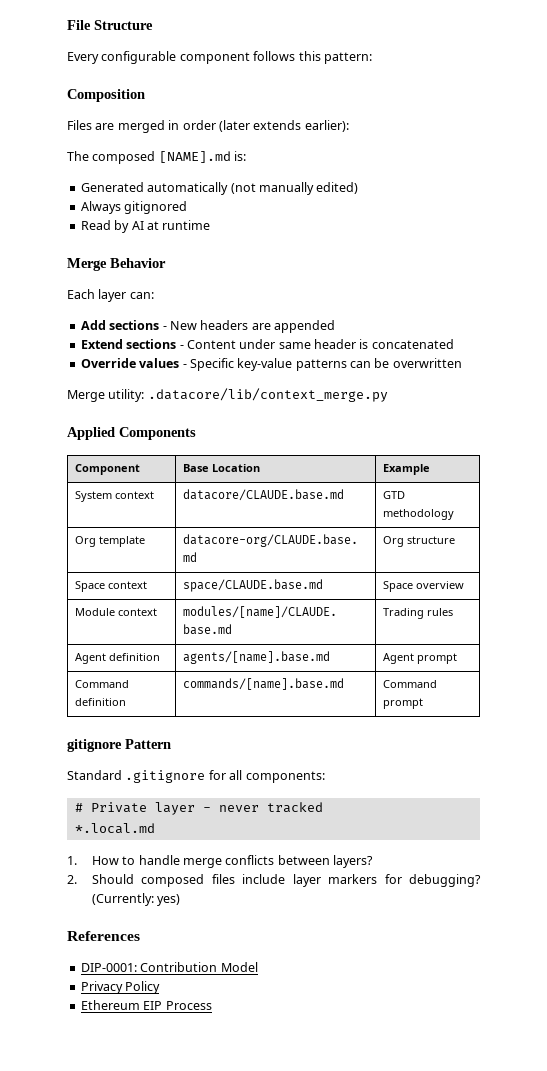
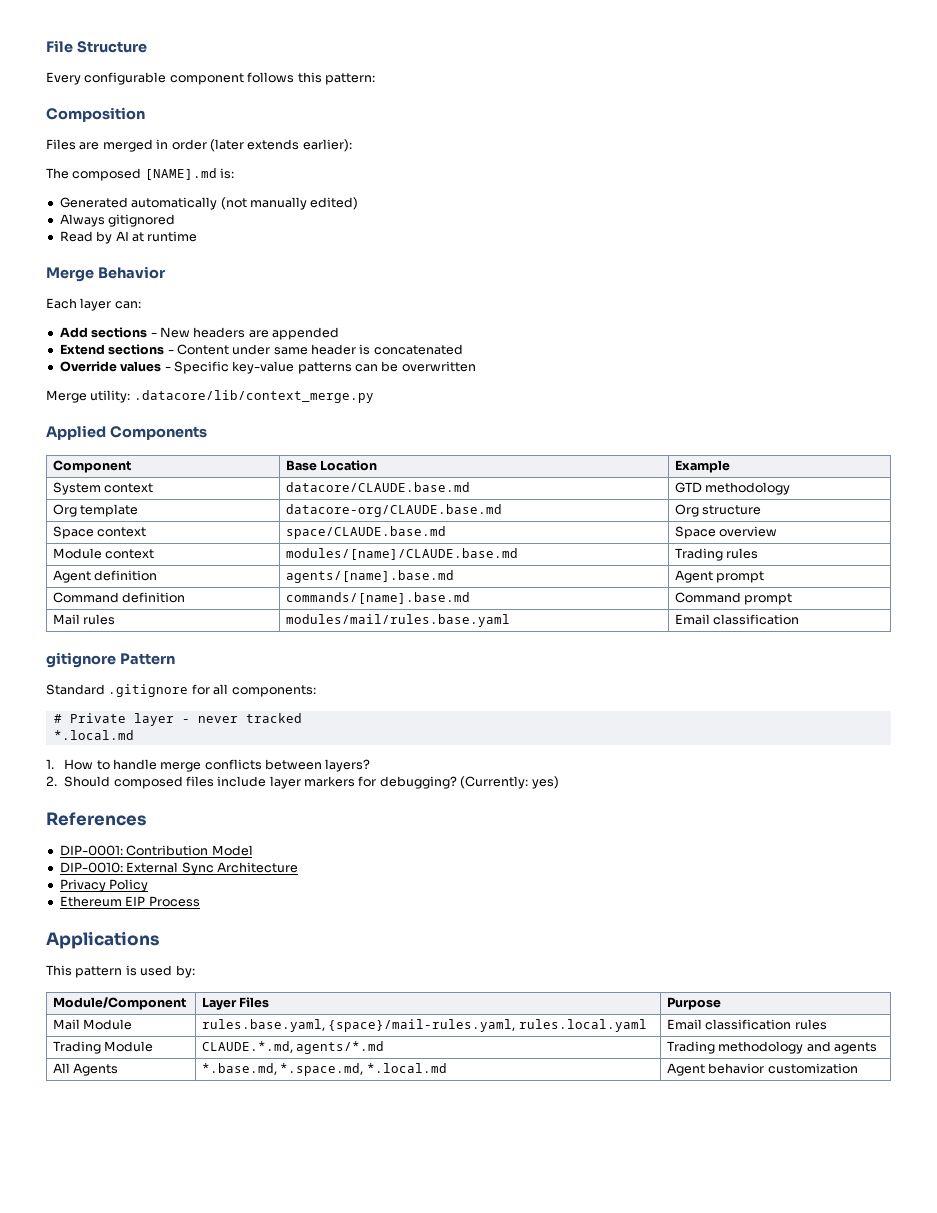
(423, 703) none -> [52,614,116,625] [285,614,510,627] [674,614,800,625] // Mail rules | modules/mail/rules.base.yaml | Email classification
(258, 967) none -> [59,862,298,875] // DIP-0010: External Sync Architecture
(212, 1005) none -> [46,931,159,949] [46,965,195,978] [52,997,186,1010] [201,997,270,1010] [666,997,721,1010] [52,1019,133,1030] [201,1019,647,1032] [666,1019,827,1030] [52,1041,154,1054] [201,1041,385,1054] [666,1041,878,1054] [52,1063,119,1076] [201,1063,447,1076] [666,1063,858,1076] // Applications // This pattern is used by: // Module/Component | Layer Files | Purpose // Mail Module | rules.base.yaml, {space}/mail-rules.yaml, rules.local.yaml | Email classification rules // Trading Module | CLAUDE.*.md, agents/*.md | Trading methodology and agents // All Agents | *.base.md, *.space.md, *.local.md | Agent behavior customization

